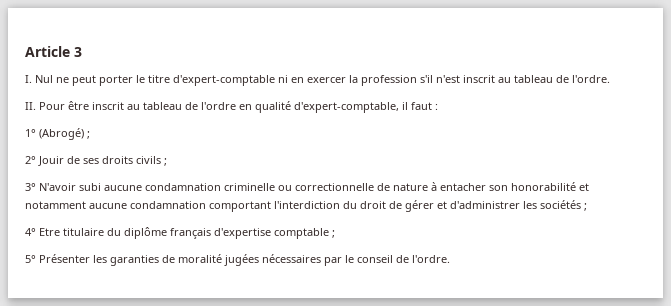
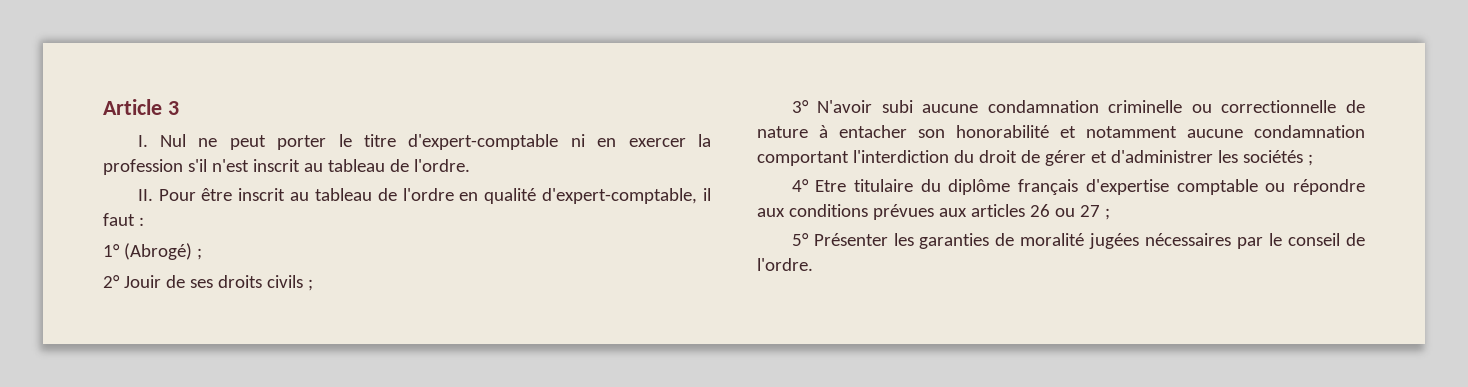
(329, 233) none -> [1265,179,1365,195] [757,204,1100,220] ou répondre aux conditions prévues aux articles 26 ou 27

